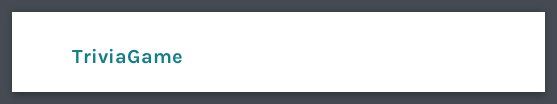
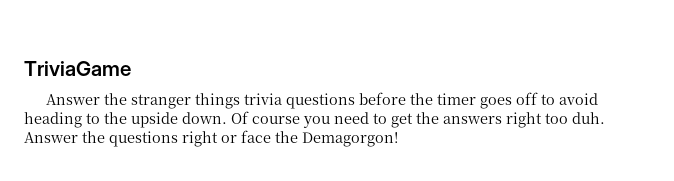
(183, 56) none -> [46,92,599,109] [24,111,605,128] [24,130,398,147] // Answer the stranger things trivia questions before the timer goes off to avoid heading to the upside down. Of course you need to get the answers right too duh. Answer the questions right or face the Demagorgon!

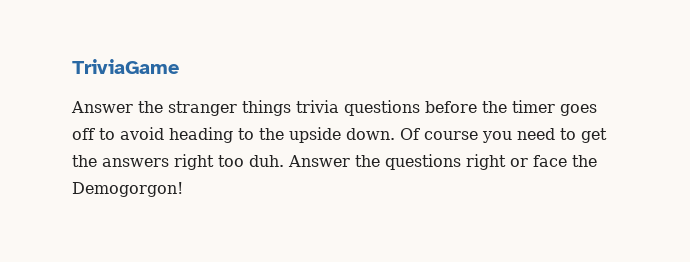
[302,132,398,147] Demagorgon! -> [72,182,183,197] Demogorgon!

